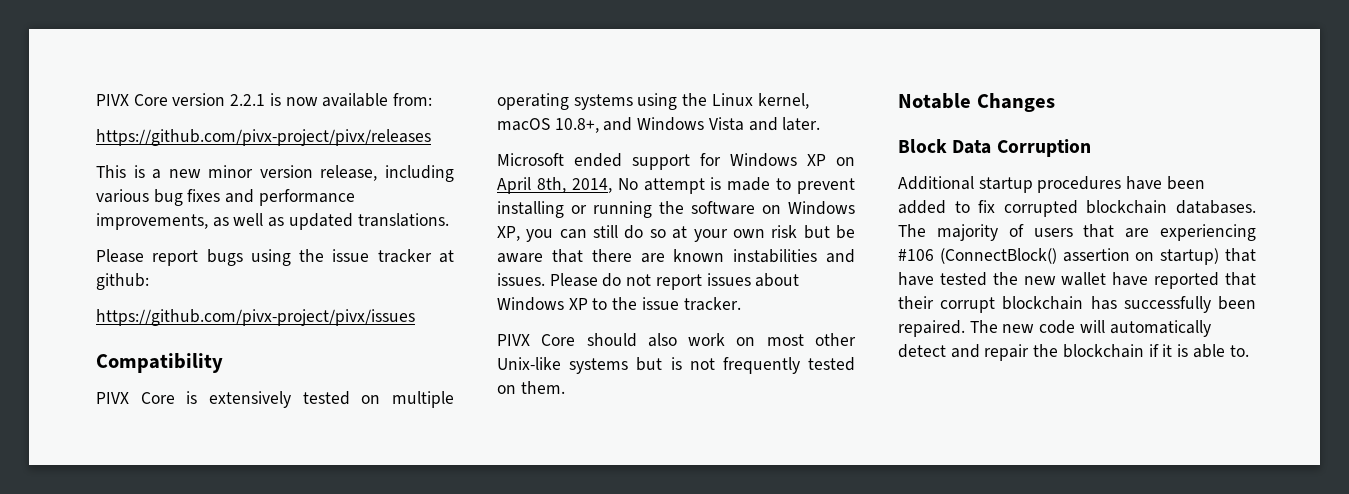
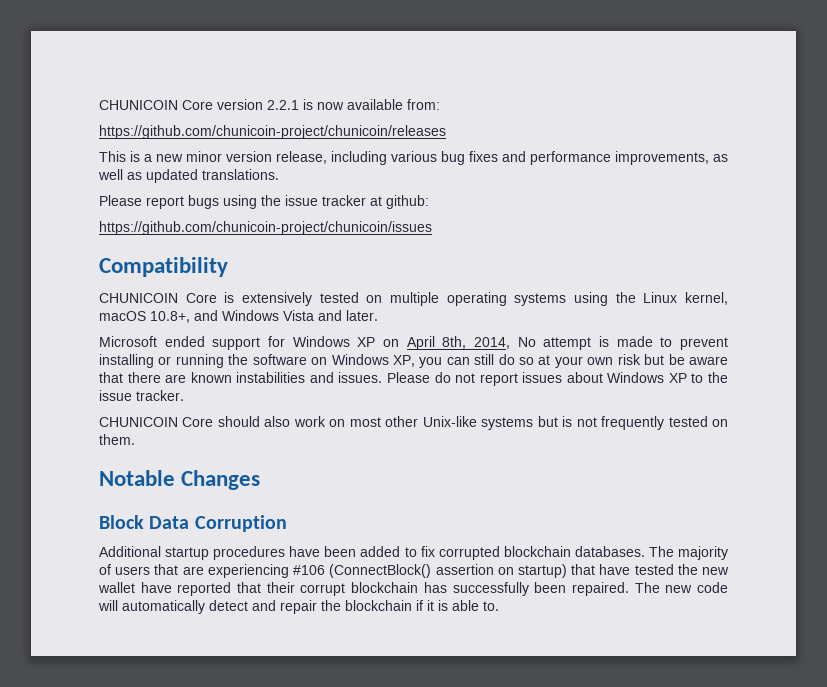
[96,94,129,106] PIVX -> [99,100,178,110] CHUNICOIN
[96,129,431,146] https://github.com/pivx-project/pivx/releases -> [99,125,446,139] https://github.com/chunicoin-project/chunicoin/releases
[96,309,415,326] https://github.com/pivx-project/pivx/issues -> [99,221,432,235] https://github.com/chunicoin-project/chunicoin/issues
[96,392,129,404] PIVX -> [99,293,178,303] CHUNICOIN
[497,334,530,346] PIVX -> [99,417,178,427] CHUNICOIN

